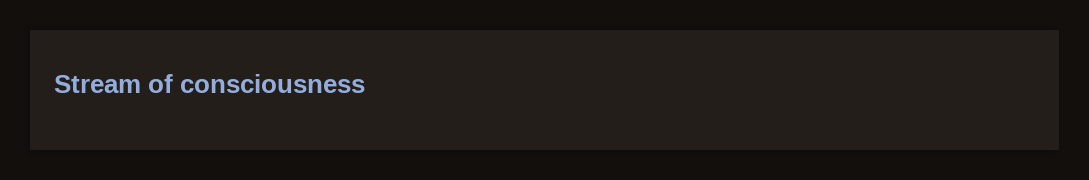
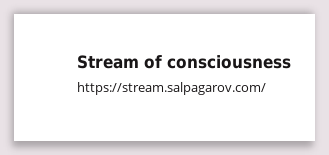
(366, 83) none -> [77,82,266,95] // https://stream.salpagarov.com/

